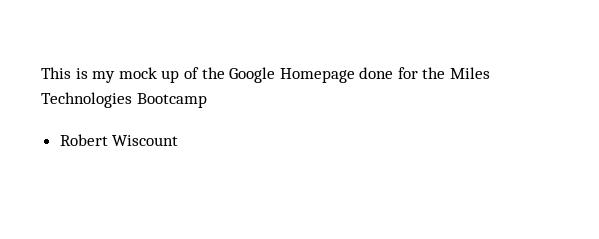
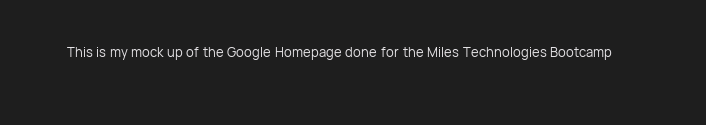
[59,134,179,146] // Robert Wiscount -> (613, 53) none

